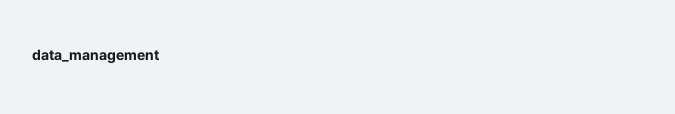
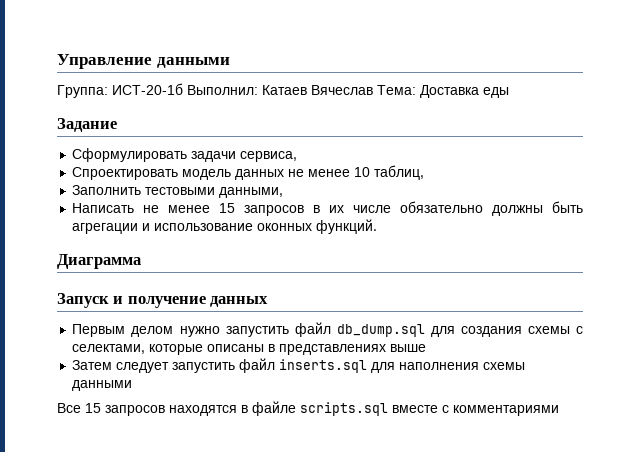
[32,49,159,64] data_management -> [57,54,230,69] [57,83,509,98] [57,118,117,132] [72,148,298,162] [72,165,425,180] [72,185,284,198] [72,201,583,216] [72,219,378,234] [57,254,141,269] [57,293,269,308] [72,322,583,337] [72,344,427,355] [72,358,526,373] [72,380,133,391] [57,401,559,416] Управление данными // Группа: ИСТ-20-1б Выполнил: Катаев Вячеслав Тема: Доставка еды // Задание // Сформулировать задачи сервиса, // Спроектировать модель данных не менее 10 таблиц, // Заполнить тестовыми данными, // Написать не менее 15 запросов в их числе обязательно должны быть агрегации и использование оконных функций. // Диаграмма // Запуск и получение данных // Первым делом нужно запустить файл db_dump.sql для создания схемы с селектами, которые описаны в представлениях выше // Затем следует запустить файл inserts.sql для наполнения схемы данными // Все 15 запросов находятся в файле scripts.sql вместе с комментариями

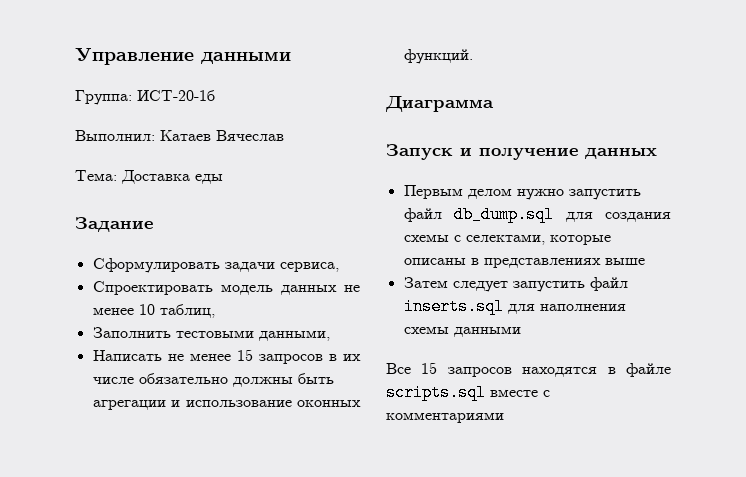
(183, 89) none -> (215, 95) //
(373, 90) none -> (284, 135) //

